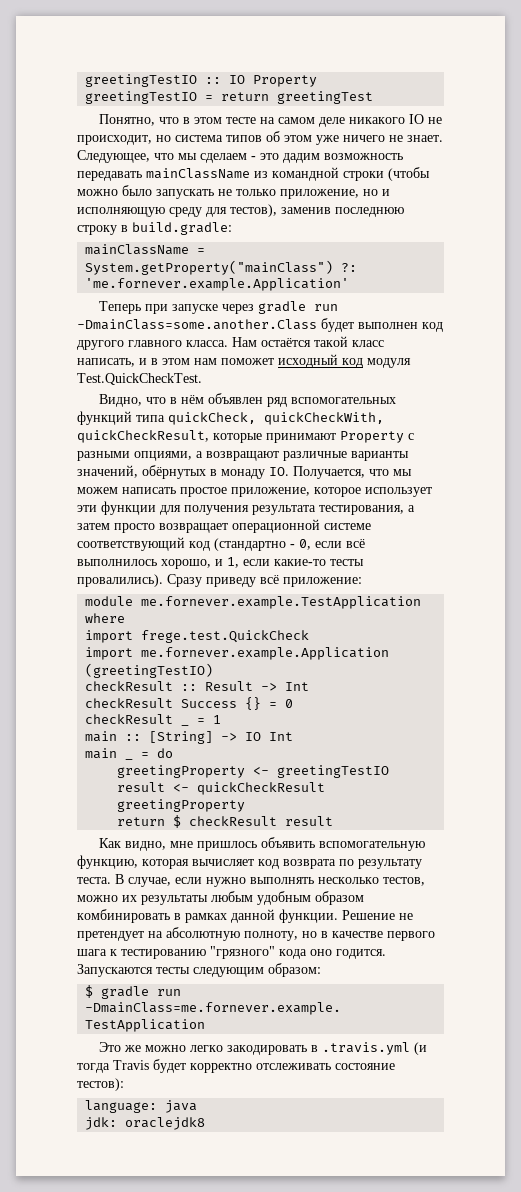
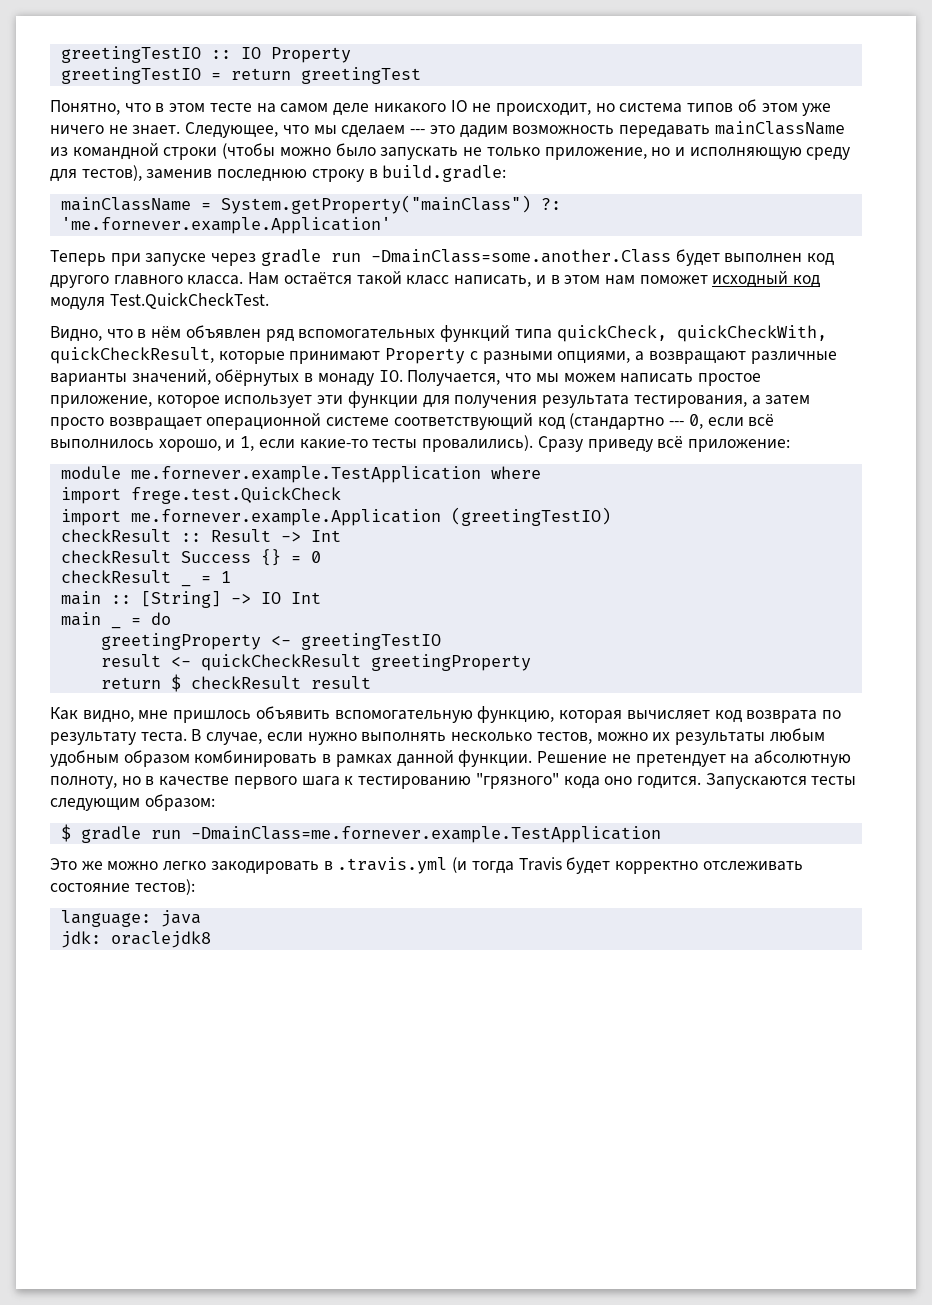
[251,156,256,160] - -> [410,129,426,134] ---
[290,544,295,548] - -> [669,421,685,426] ---

